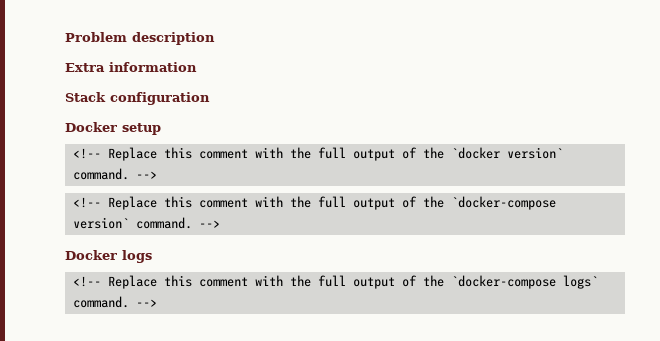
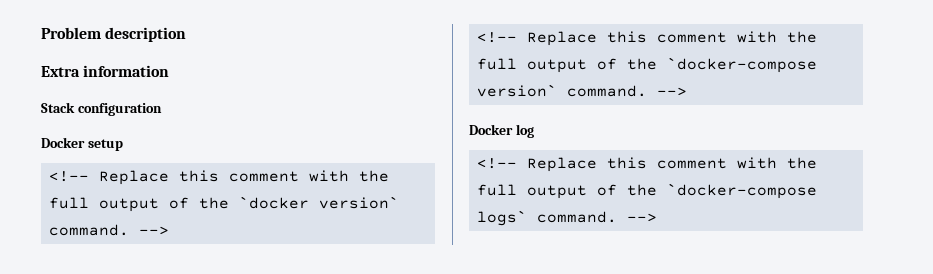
[122,250,152,263] logs -> [515,124,534,138] log

